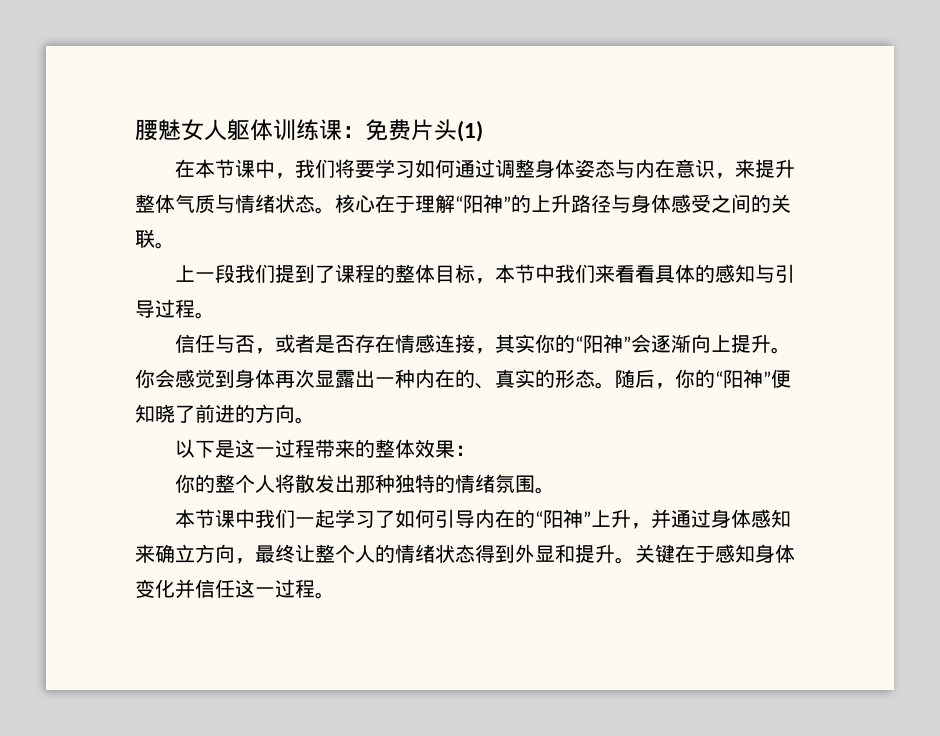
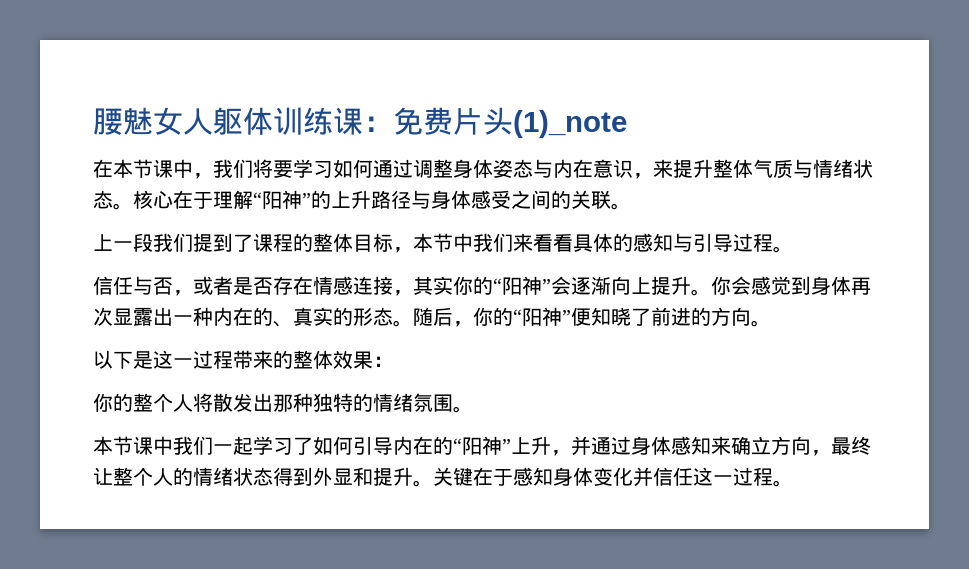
[457,120,483,142] (1) -> [513,110,627,138] (1)_note

